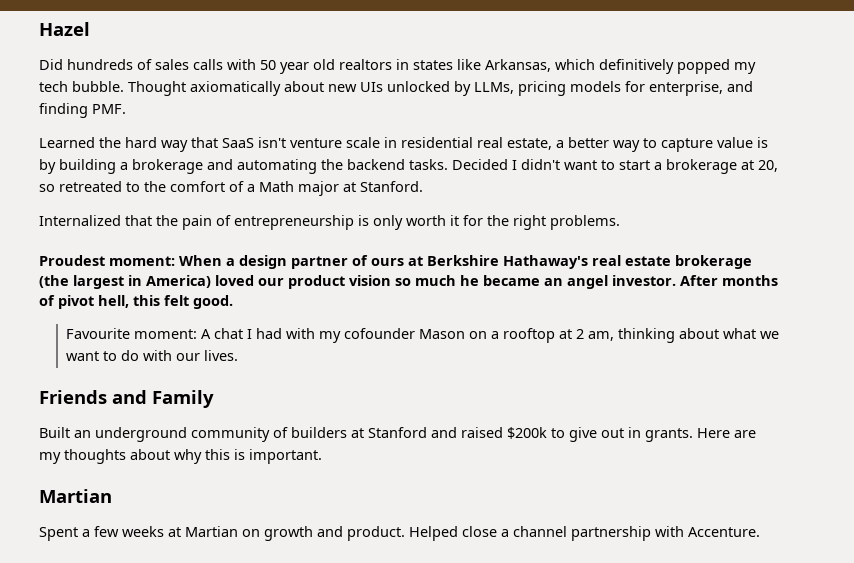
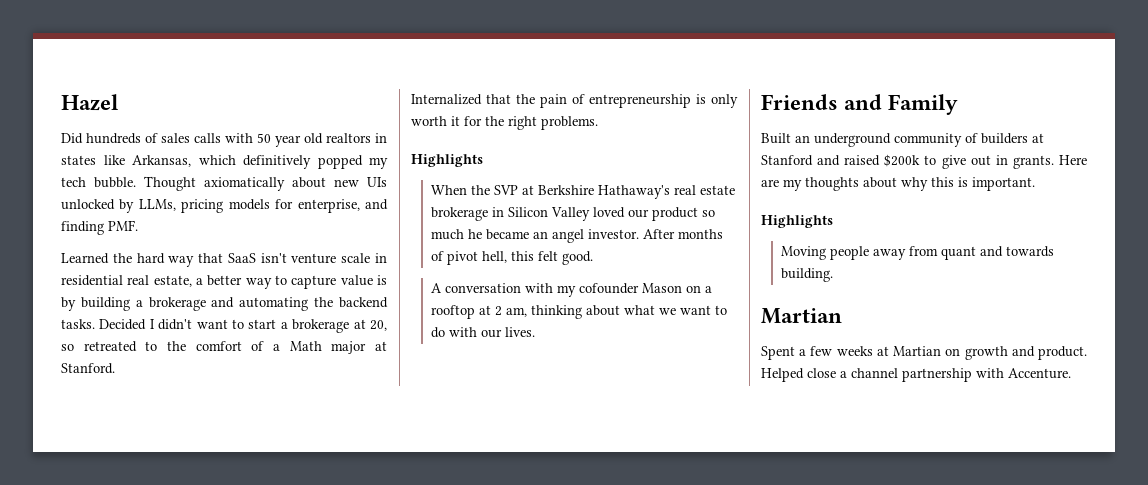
[39,255,404,269] Proudest moment: When a design partner of ours -> [411,154,483,167] [430,185,518,195] Highlights // When the SVP
[39,275,211,289] (the largest in America) -> [491,207,590,221] in Silicon Valley
[349,275,391,286] vision -> (698, 214) none
[66,328,283,339] Favourite moment: A chat I had -> [430,283,521,293] A conversation
(322, 456) none -> [761,215,833,228] [780,246,1054,260] [780,268,833,282] // Highlights // Moving people away from quant and towards building.

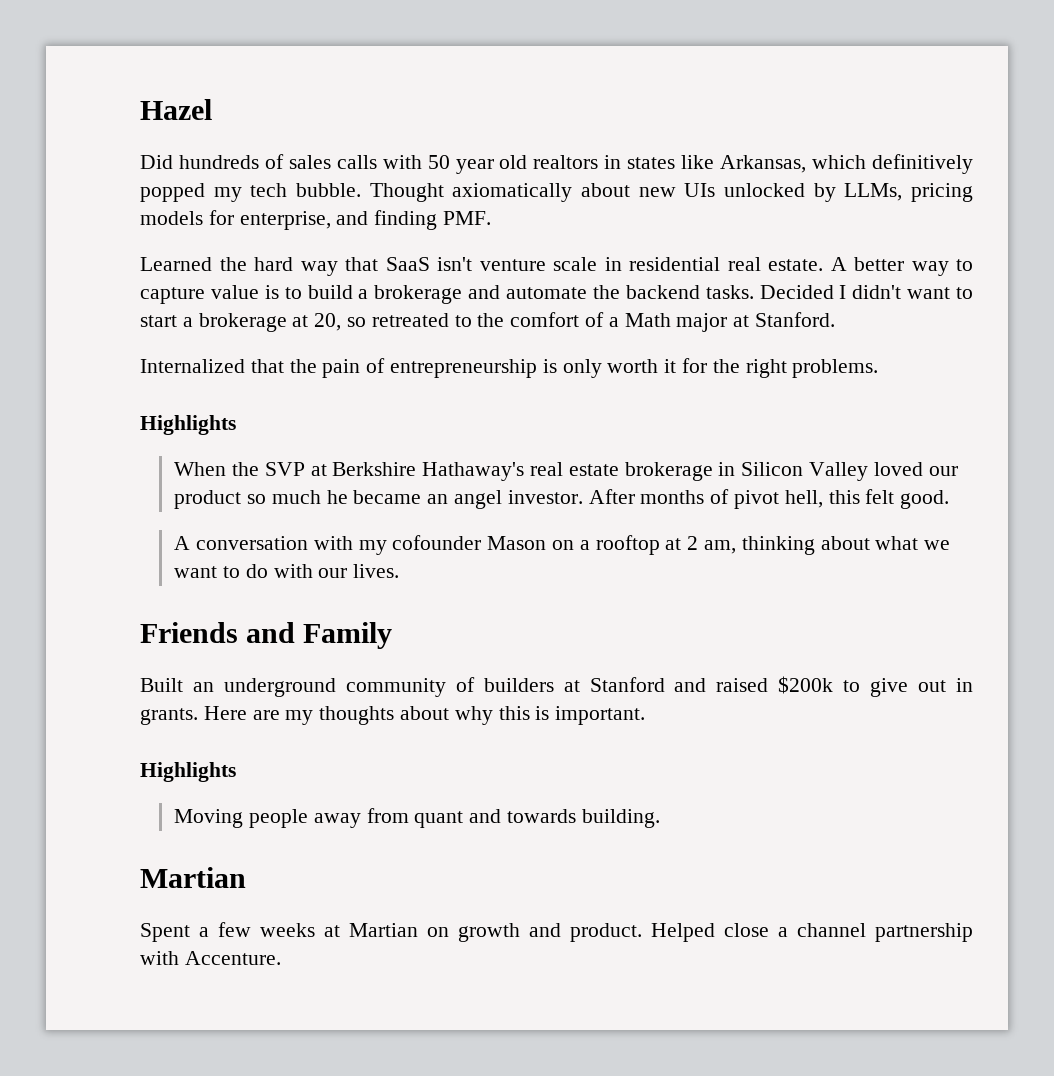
[153,275,203,287] estate, a -> [768,257,847,271] estate. A
[61,297,130,311] by building -> [284,285,353,299] to build
[239,297,309,311] automating -> [506,287,587,299] automate

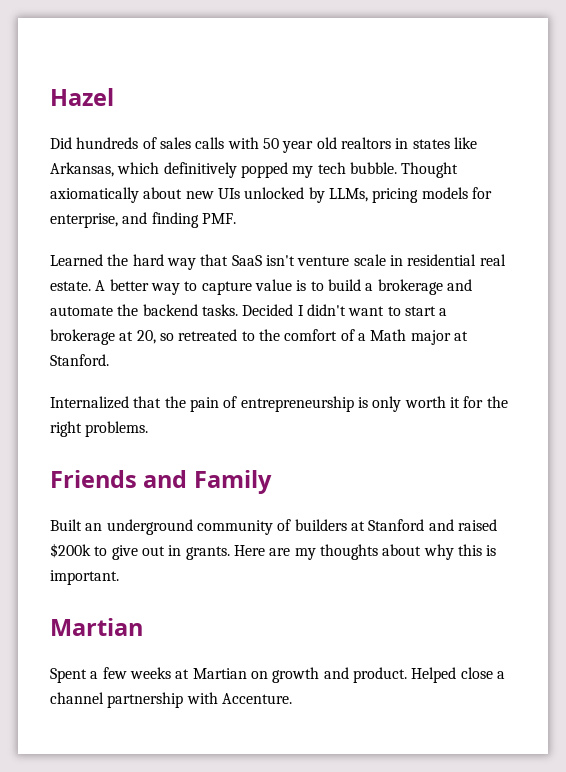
[140,415,236,435] [174,462,958,481] [174,489,950,509] [174,535,951,555] [174,564,400,578] // Highlights // When the SVP at Berkshire Hathaway's real estate brokerage in Silicon Valley loved our product so much he became an angel investor. After months of pivot hell, this felt good. // A conversation with my cofounder Mason on a rooftop at 2 am, thinking about what we want to do with our lives. -> (149, 429) none
[140,762,236,782] [174,808,660,828] // Highlights // Moving people away from quant and towards building. -> (119, 577) none

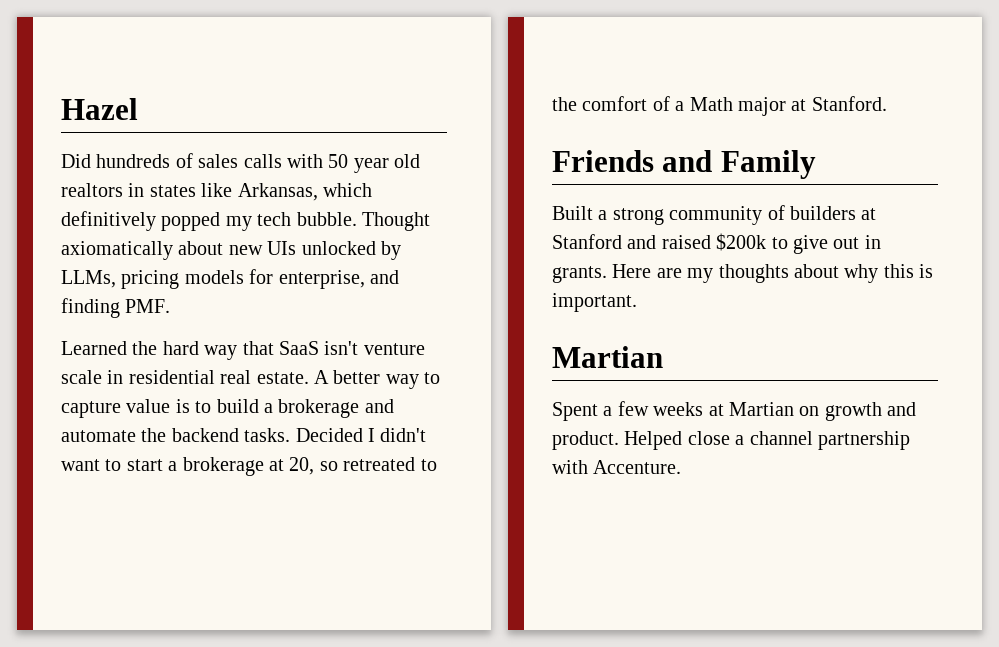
[50,396,508,412] [50,421,149,437] // Internalized that the pain of entrepreneurship is only worth it for the right problems. -> (887, 103) none
[85,519,193,535] an underground -> [598,208,664,225] a strong

